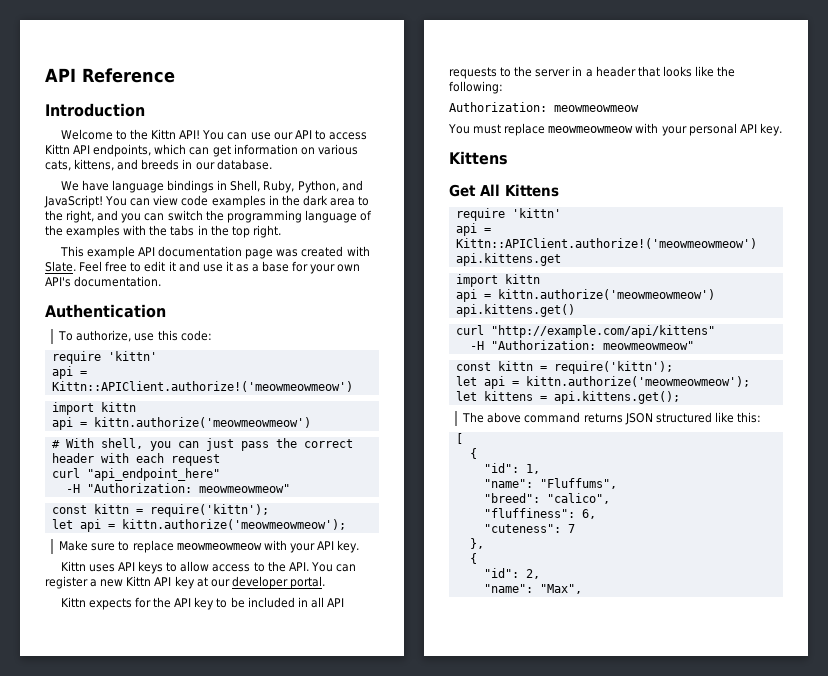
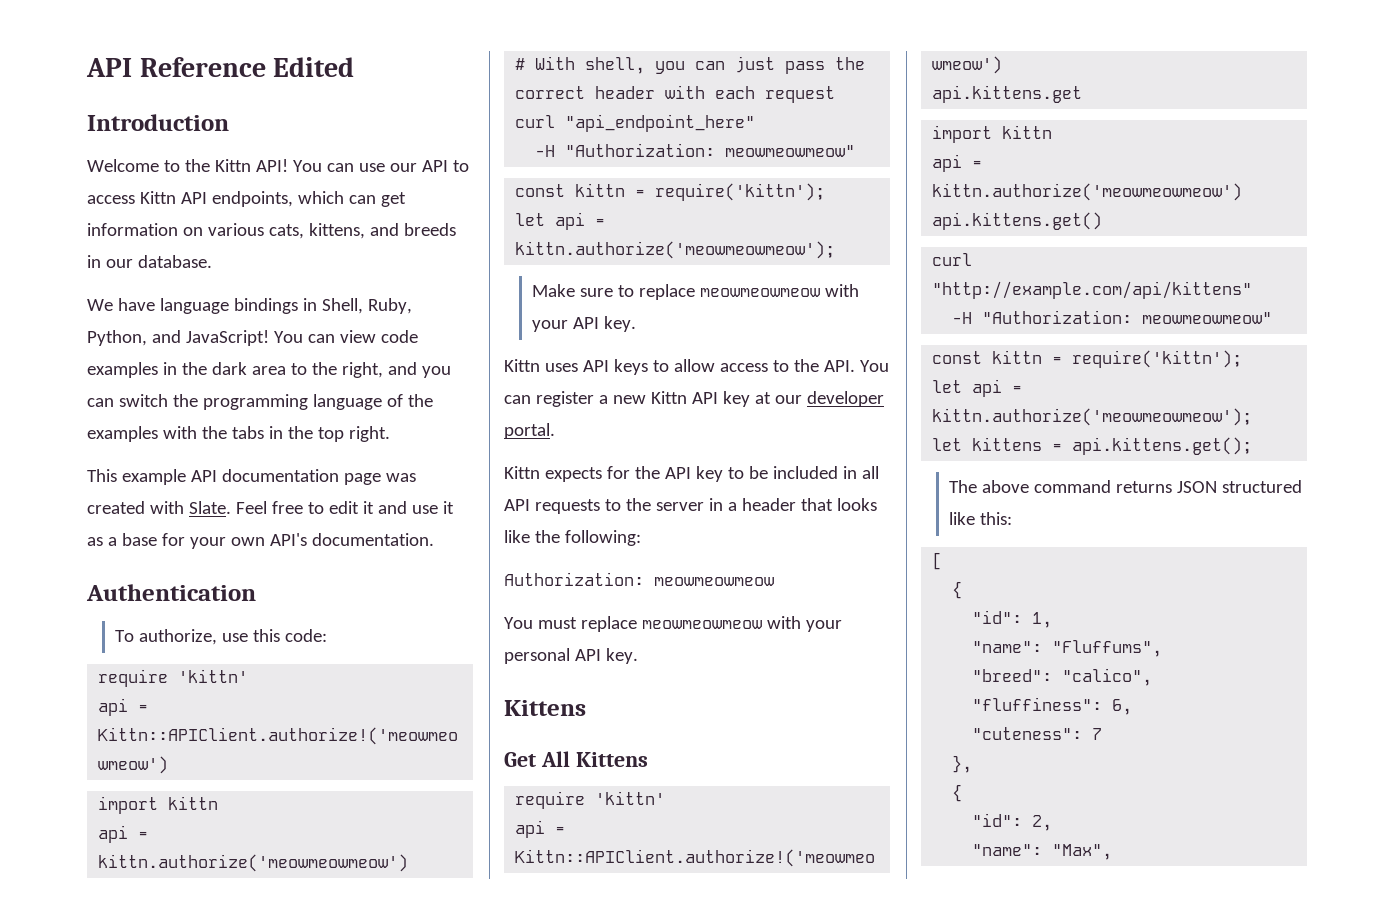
(175, 75) none -> [273,57,355,77] Edited

